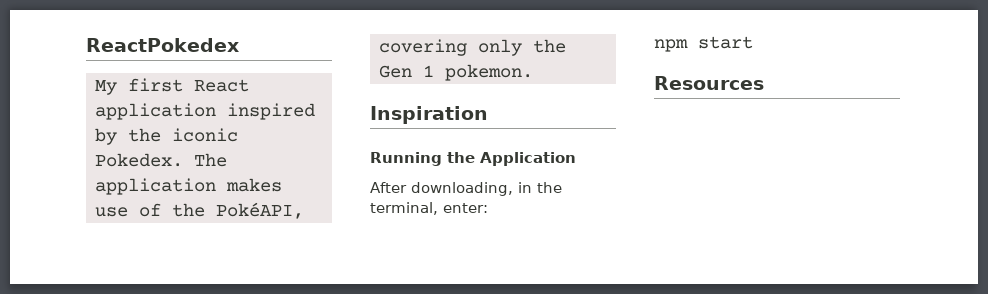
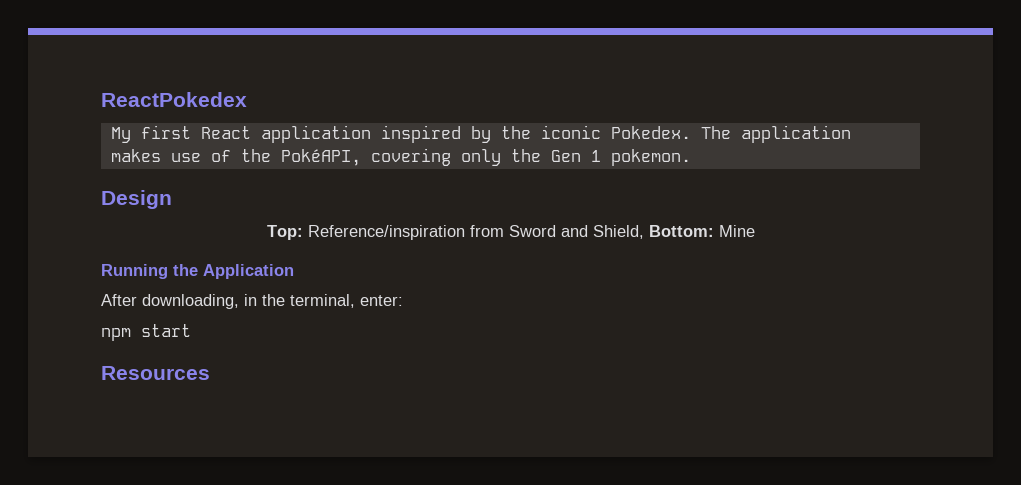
[370,106,488,124] Inspiration -> [101,190,172,209] [266,225,755,240] Design // Top: Reference/inspiration from Sword and Shield, Bottom: Mine

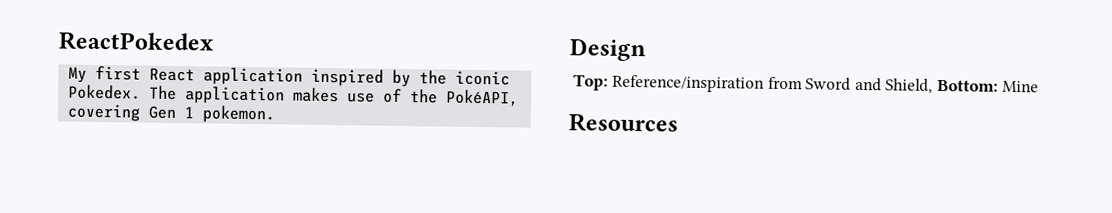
[460,149,541,166] only the -> (141, 112) none
[101,264,294,279] [101,294,403,309] [101,324,191,341] // Running the Application // After downloading, in the terminal, enter: // npm start -> (1039, 86) none

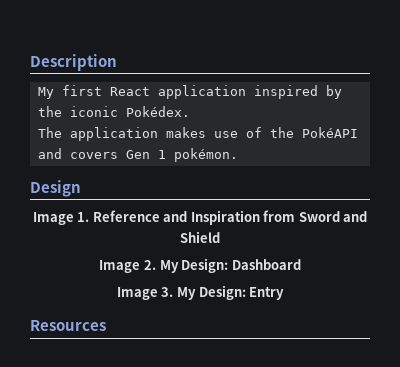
[58,31,214,52] ReactPokedex -> [30,54,117,71] Description
[68,84,142,100] Pokedex. -> [125,106,190,117] Pokédex. //
[446,89,520,107] [67,103,141,122] PokéAPI, covering -> [301,127,358,138] [37,148,118,159] PokéAPI and covers
[202,105,276,124] pokemon. -> [173,148,238,162] pokémon.
[573,74,1039,94] Top: Reference/inspiration from Sword and Shield, Bottom: Mine -> [32,210,368,225] [180,231,220,243] [99,258,301,273] [116,285,285,300] Image 1. Reference and Inspiration from Sword and Shield // Image 2. My Design: Dashboard // Image 3. My Design: Entry

